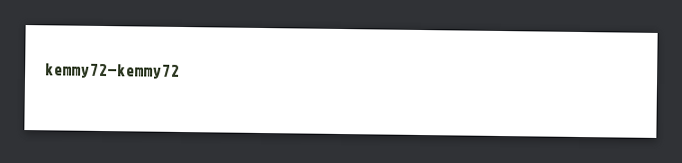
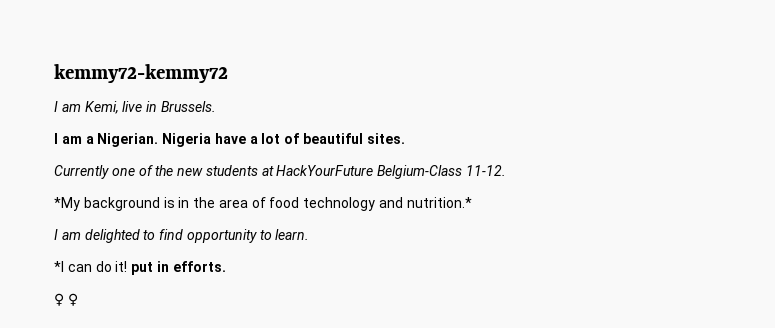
(180, 71) none -> [54,101,216,114] [54,133,405,147] [54,165,507,179] [54,197,472,211] [54,229,310,243] [54,261,226,275] [54,293,78,306] // I am Kemi, live in Brussels. // I am a Nigerian. Nigeria have a lot of beautiful sites. // Currently one of the new students at HackYourFuture Belgium-Class 11-12. // *My background is in the area of food technology and nutrition.* // I am delighted to find opportunity to learn. // *I can do it! put in efforts. // ♀ ♀

